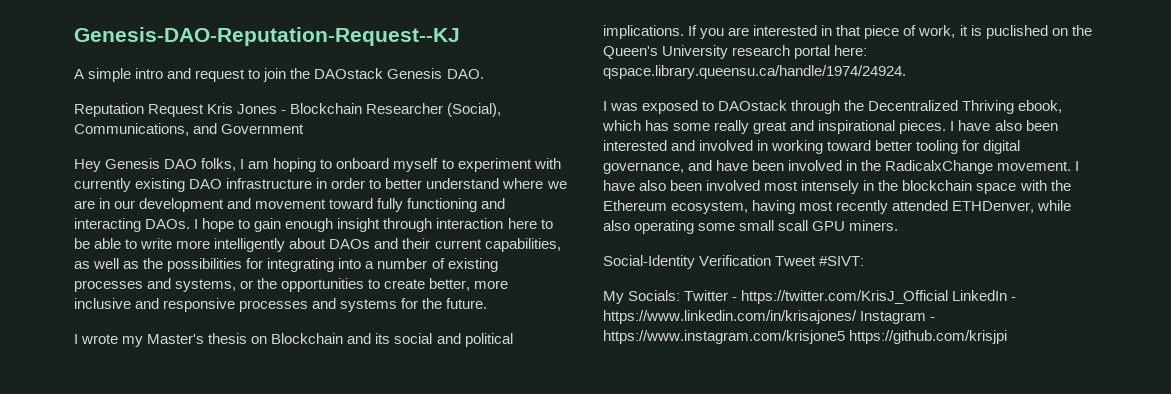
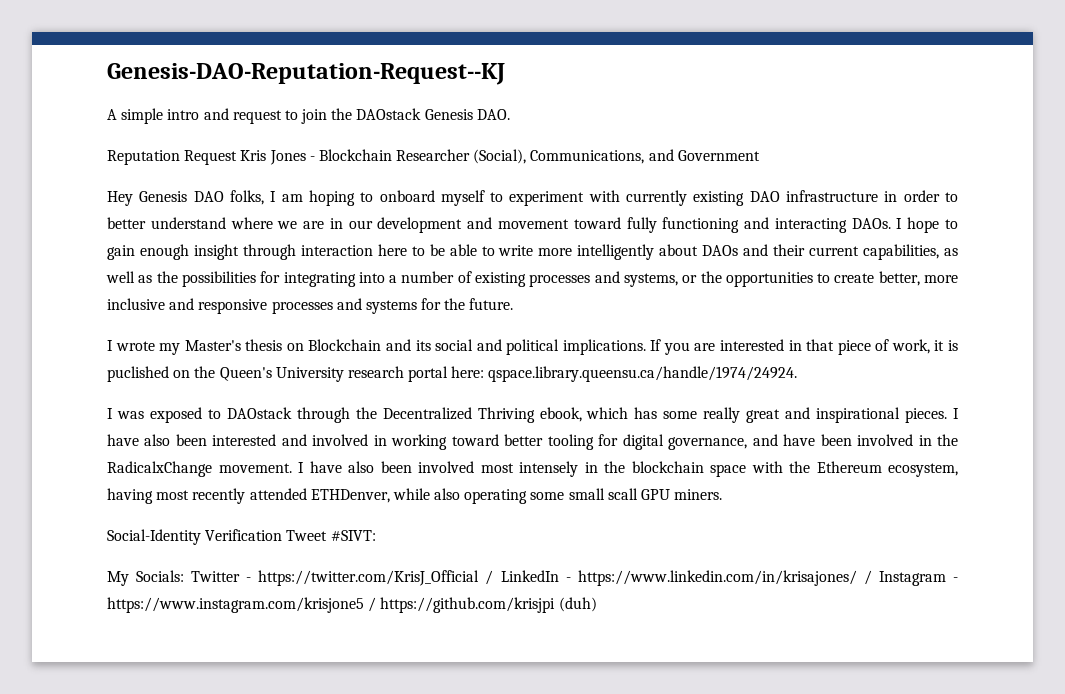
(949, 297) none -> [485,570,494,585] /
(857, 317) none -> [863,570,872,585] /
[849,330,1008,344] https://github.com/krisjpi -> [368,597,597,613] / https://github.com/krisjpi (duh)

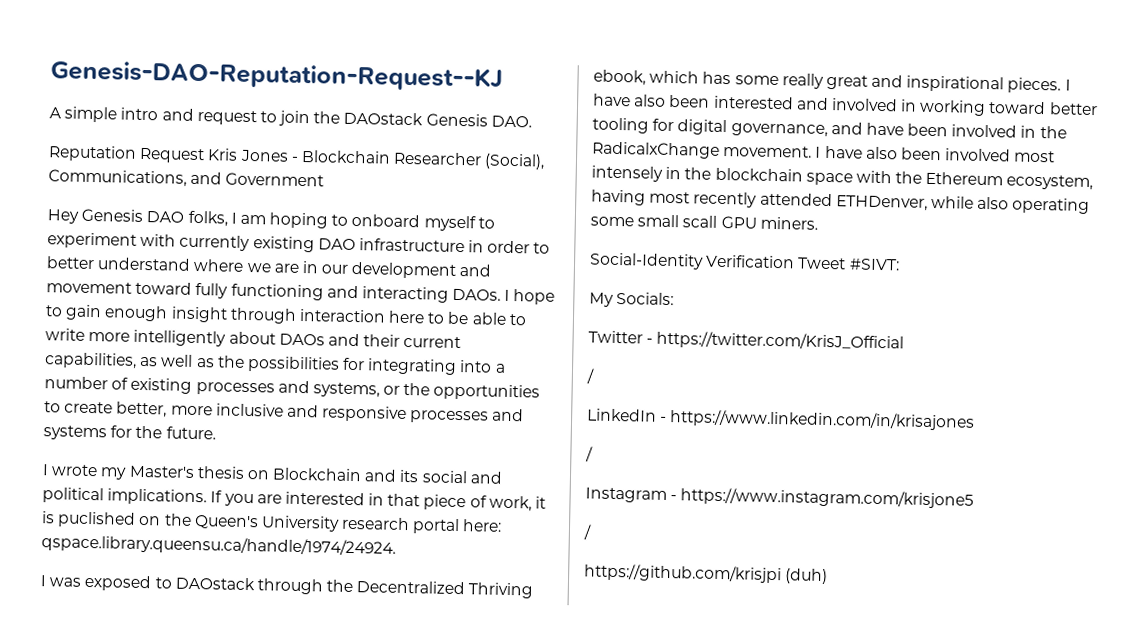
(185, 576) none -> (675, 298) //
[485,570,494,585] / -> [586,368,595,384] // / //
[577,570,872,586] https://www.linkedin.com/in/krisajones/ / -> [669,409,976,431] [585,446,593,462] https://www.linkedin.com/in/krisajones // / //
[368,597,377,612] / -> [583,524,592,540] // / //

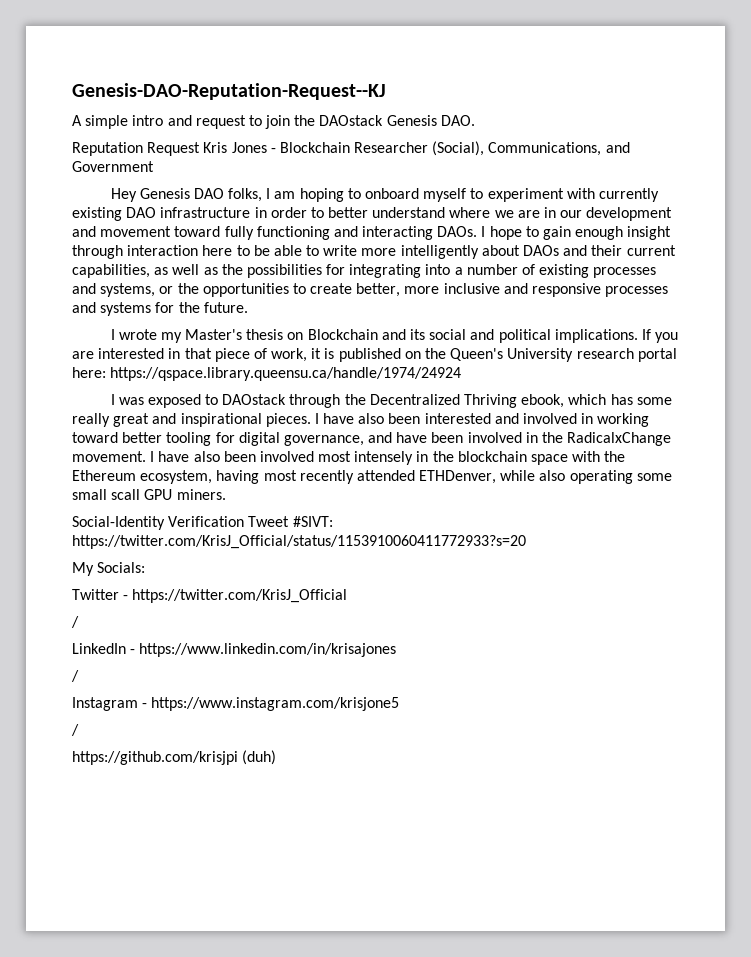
[57,511,137,528] puclished -> [338,348,401,362] published
[41,534,396,557] qspace.library.queensu.ca/handle/1974/24924. -> [110,367,462,381] https://qspace.library.queensu.ca/handle/1974/24924
(900, 264) none -> [72,535,526,549] https://twitter.com/KrisJ_Official/status/1153910060411772933?s=20

